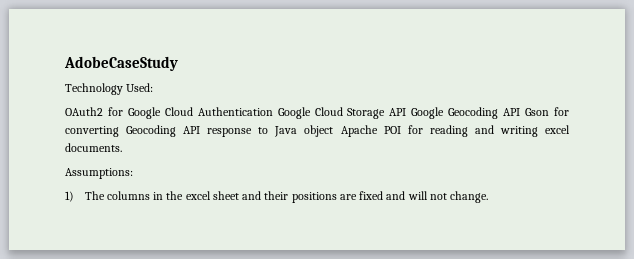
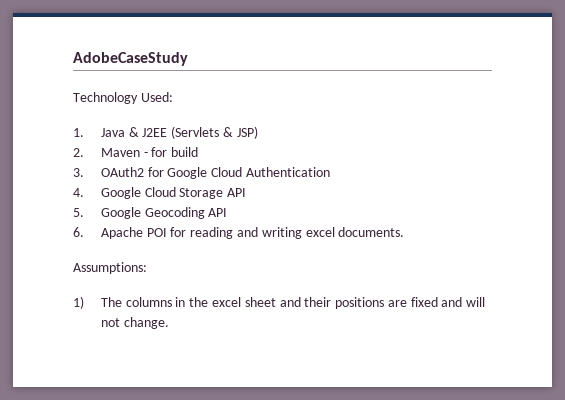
(154, 87) none -> [73,126,258,139] [73,147,199,157] [73,168,84,177] 1. Java & J2EE (Servlets & JSP) // 2. Maven - for build // 3.
(273, 111) none -> [73,188,84,197] // 4.
(407, 112) none -> [73,208,84,217] // 5.
[525,107,569,116] [65,125,334,137] Gson for converting Geocoding API response to Java object -> [73,227,84,237] // 6.

